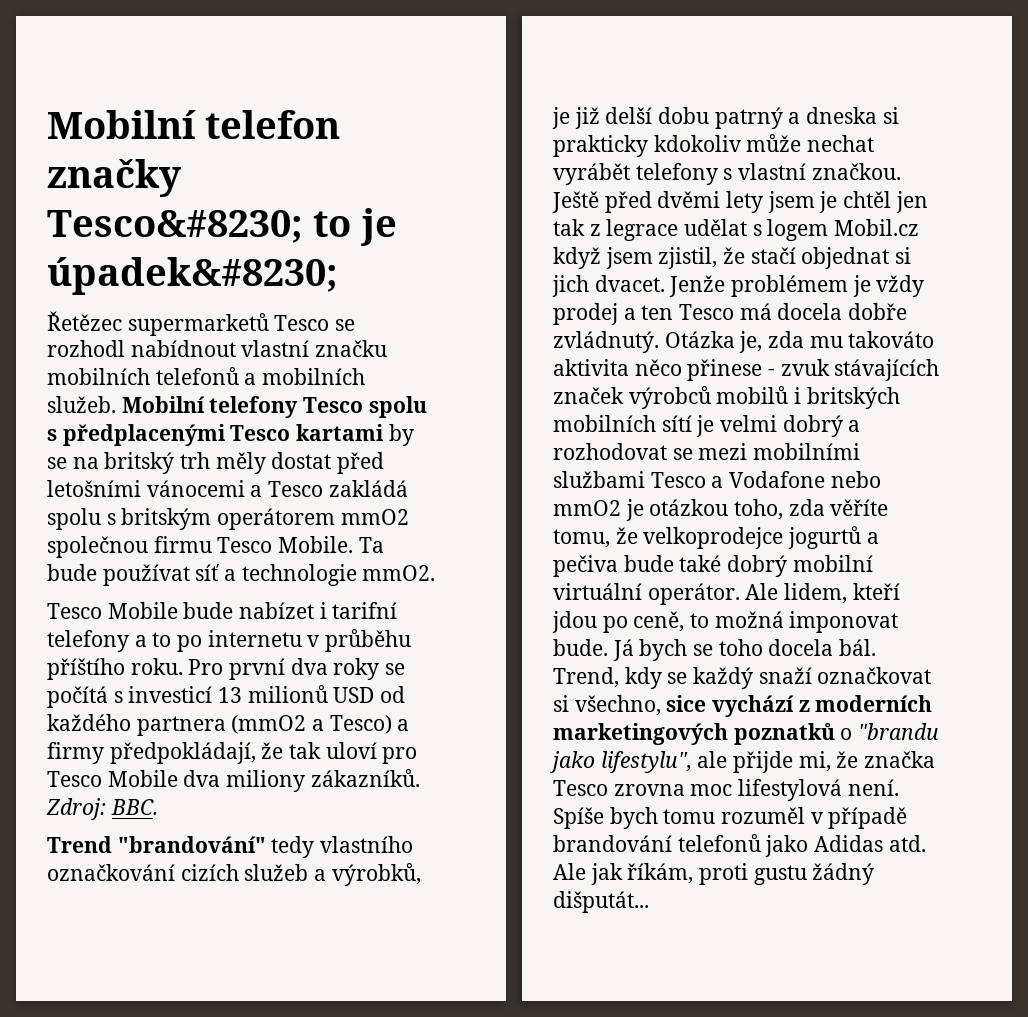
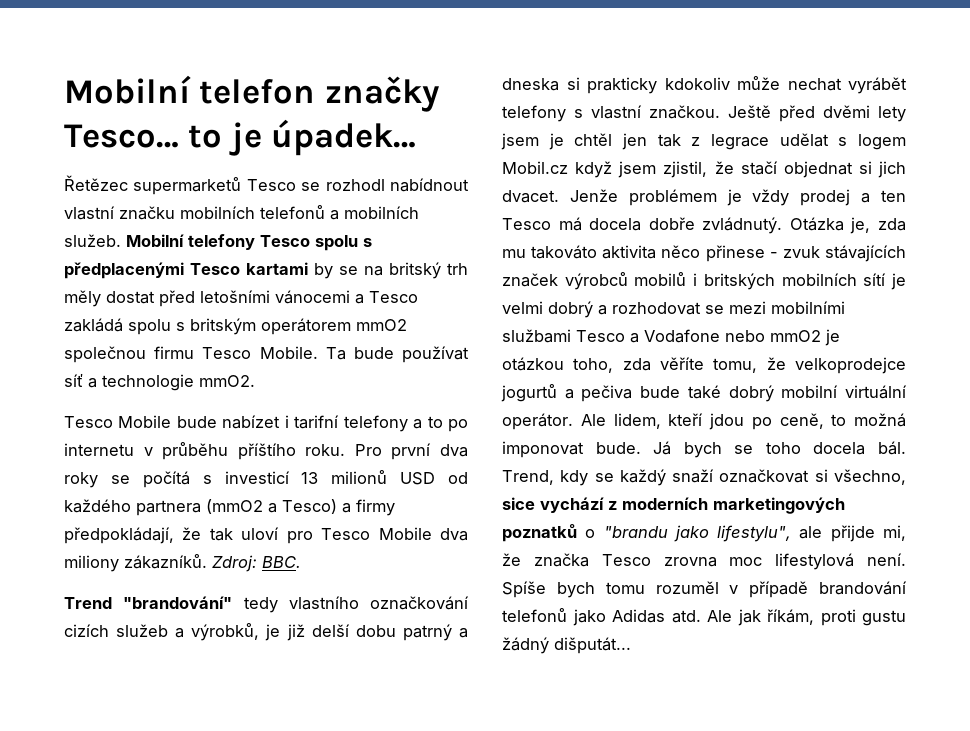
[47,210,303,243] Tesco&#8230; -> [64,124,179,148] Tesco…
[47,257,338,295] úpadek&#8230; -> [270,119,416,156] úpadek…

